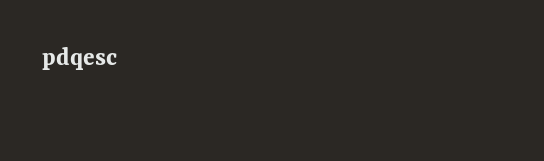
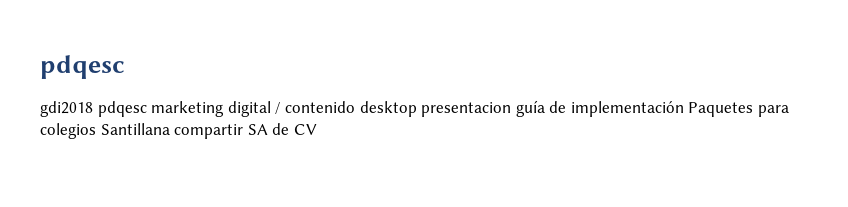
[42,47,117,70] pdqesc -> [40,55,125,79] [40,100,790,117] [40,123,317,139] pdqesc // gdi2018 pdqesc marketing digital / contenido desktop presentacion guía de implementación Paquetes para colegios Santillana compartir SA de CV

